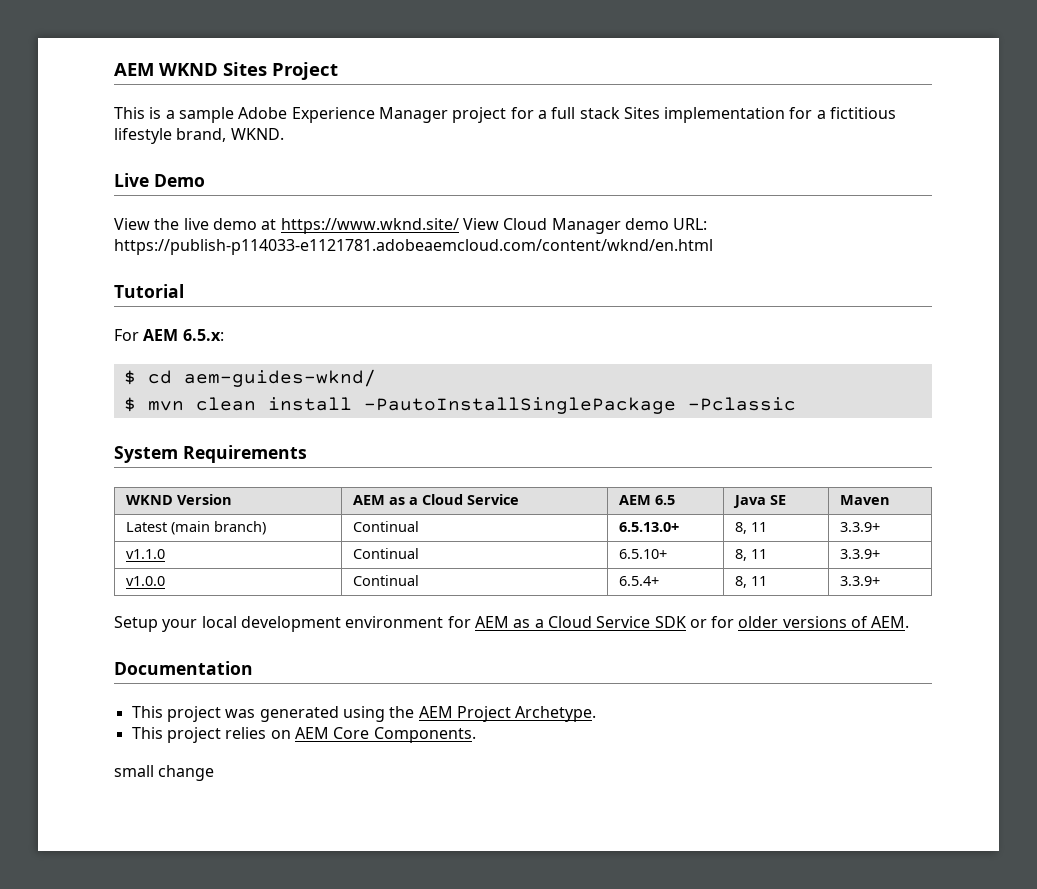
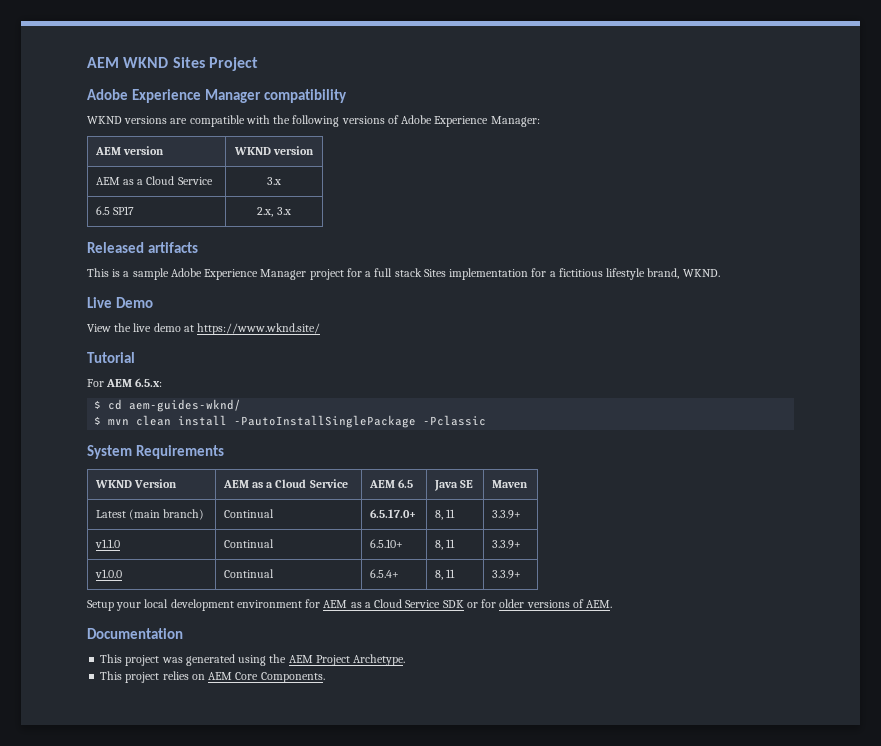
(338, 71) none -> [87,89,347,103] [87,115,540,127] [94,146,164,155] [233,146,315,155] [95,176,213,185] [267,177,281,185] [95,206,134,215] [257,207,291,217] [87,242,198,253] // Adobe Experience Manager compatibility // WKND versions are compatible with the following versions of Adobe Experience Manager: // AEM version | WKND version // AEM as a Cloud Service | 3.x // 6.5 SP17 | 2.x, 3.x // Released artifacts
[462,218,708,234] [114,239,713,255] View Cloud Manager demo URL: https://publish-p114033-e1121781.adobeaemcloud.com/content/wknd/en.html -> (321, 329) none
[619,522,680,532] 6.5.13.0+ -> [369,509,416,518] 6.5.17.0+
[114,765,215,781] // small change -> (325, 677) none

